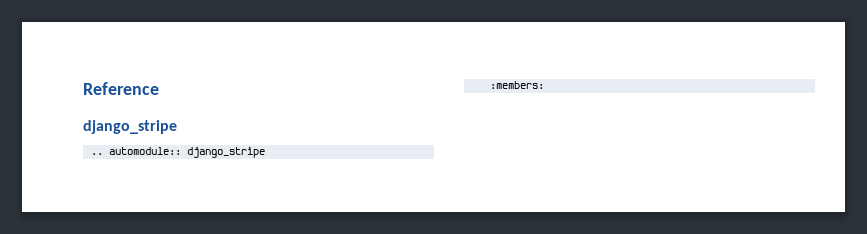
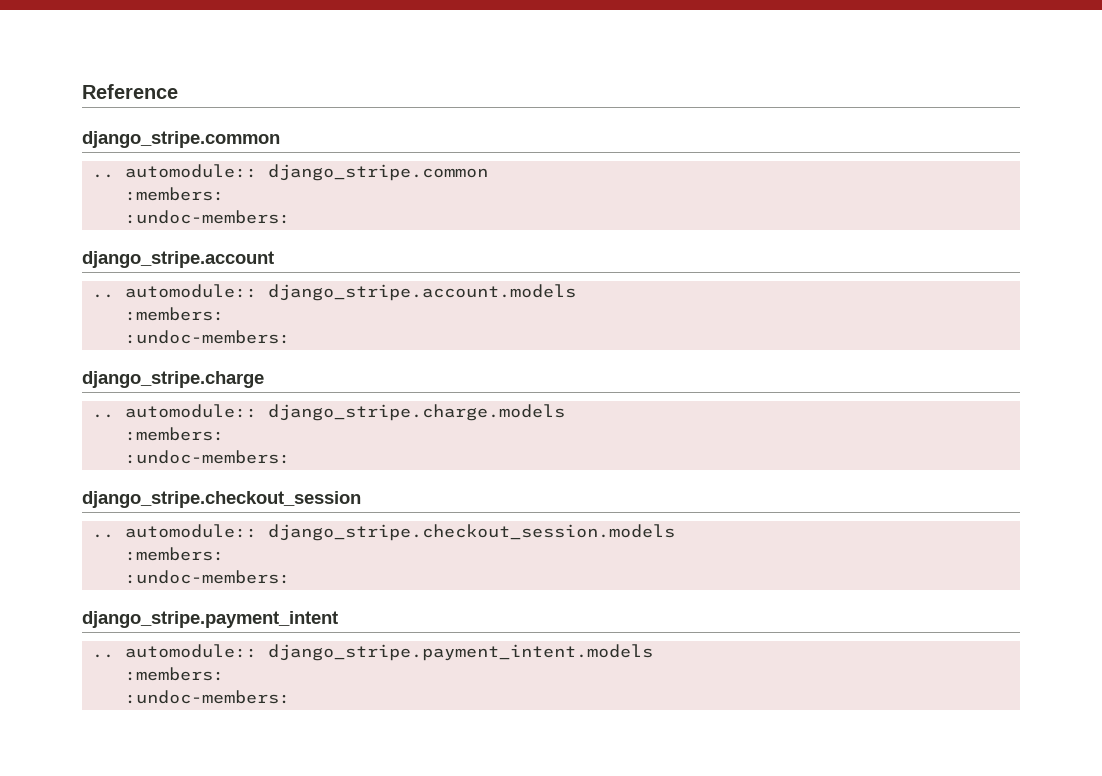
[83,120,177,134] [90,147,265,158] [489,81,544,89] django_stripe // .. automodule:: django_stripe // :members: -> [82,131,280,148] [92,164,489,181] [125,187,225,201] [125,210,291,224] [82,251,274,268] [92,284,577,301] [125,307,225,321] [125,330,291,344] [82,371,264,388] [92,404,566,421] [125,427,225,441] [125,450,291,464] [82,491,361,508] [92,524,676,541] [125,547,225,561] [125,570,291,584] [82,611,338,628] [92,644,654,661] [125,667,225,681] [125,690,291,704] django_stripe.common // .. automodule:: django_stripe.common // :members: // :undoc-members: // django_stripe.account // .. automodule:: django_stripe.account.models // :members: // :undoc-members: // django_stripe.charge // .. automodule:: django_stripe.charge.models // :members: // :undoc-members: // django_stripe.checkout_session // .. automodule:: django_stripe.checkout_session.models // :members: // :undoc-members: // django_stripe.payment_intent // .. automodule:: django_stripe.payment_intent.models // :members: // :undoc-members:

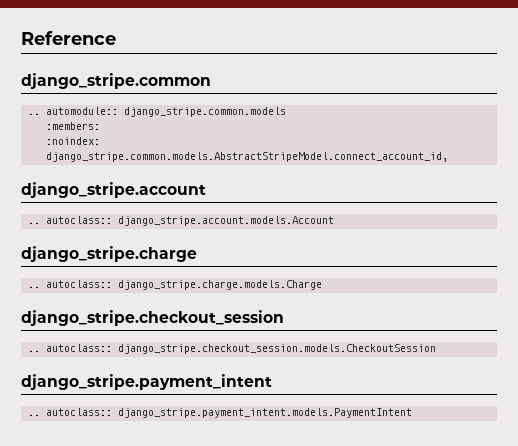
[268,164,489,181] [125,187,225,201] [125,210,291,224] django_stripe.common // :members: // :undoc-members: -> [123,107,286,117] [45,122,100,130] [45,137,100,145] [45,152,448,162] django_stripe.common.models // :members: // :noindex: django_stripe.common.models.AbstractStripeModel.connect_account_id,
[125,284,577,301] [125,307,225,321] [125,330,291,344] [82,371,264,388] [92,404,566,421] [125,427,225,441] [125,450,291,464] [82,491,361,508] [92,524,676,541] [125,547,225,561] [125,570,291,584] [82,611,338,628] [92,644,654,661] [125,667,225,681] [125,690,291,704] automodule:: django_stripe.account.models // :members: // :undoc-members: // django_stripe.charge // .. automodule:: django_stripe.charge.models // :members: // :undoc-members: // django_stripe.checkout_session // .. automodule:: django_stripe.checkout_session.models // :members: // :undoc-members: // django_stripe.payment_intent // .. automodule:: django_stripe.payment_intent.models // :members: // :undoc-members: -> [45,216,334,226] [21,246,197,262] [27,280,322,290] [21,310,284,326] [27,344,436,354] [21,374,272,390] [27,408,412,418] autoclass:: django_stripe.account.models.Account // django_stripe.charge // .. autoclass:: django_stripe.charge.models.Charge // django_stripe.checkout_session // .. autoclass:: django_stripe.checkout_session.models.CheckoutSession // django_stripe.payment_intent // .. autoclass:: django_stripe.payment_intent.models.PaymentIntent

